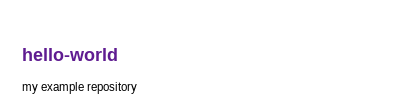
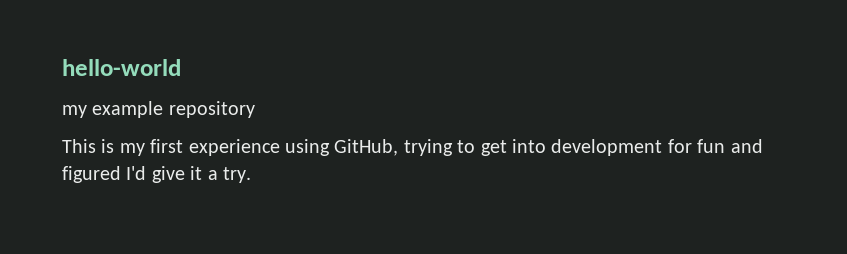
(138, 88) none -> [62,139,763,156] [62,166,252,183] // This is my first experience using GitHub, trying to get into development for fun and figured I'd give it a try.

